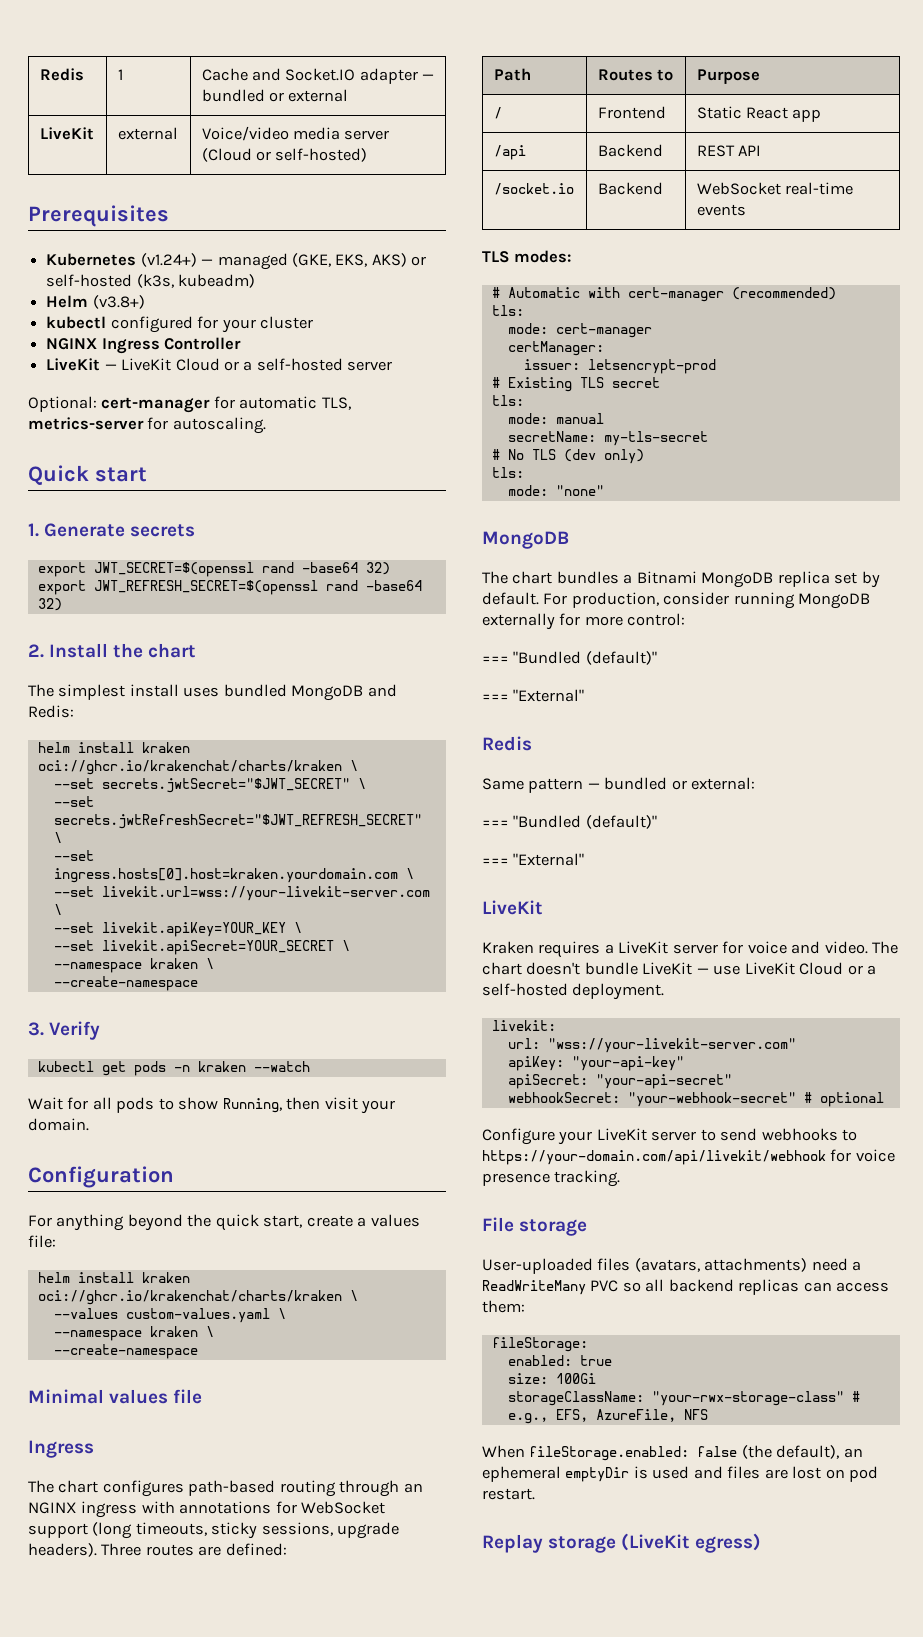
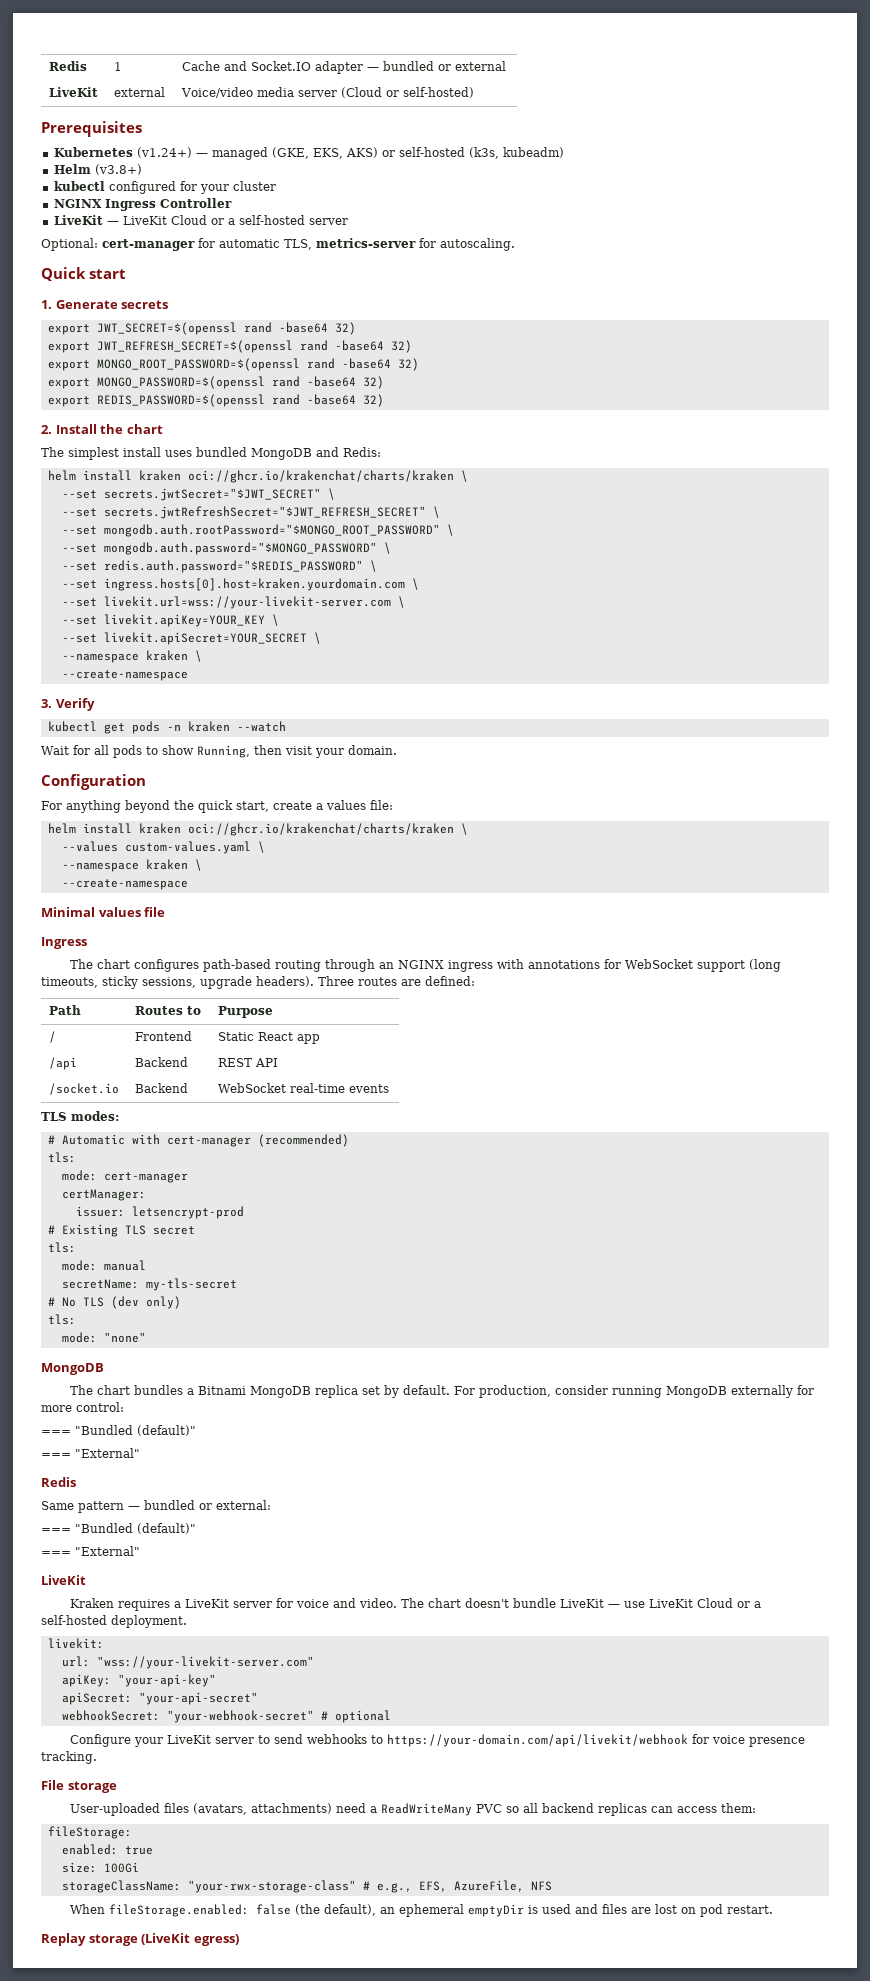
(62, 604) none -> [47,358,419,371] [47,376,384,389] [47,394,384,407] // export MONGO_ROOT_PASSWORD=$(openssl rand -base64 32) // export MONGO_PASSWORD=$(openssl rand -base64 32) // export REDIS_PASSWORD=$(openssl rand -base64 32)
(62, 837) none -> [61,524,454,537] [61,542,391,555] [61,560,377,573] // --set mongodb.auth.rootPassword="$MONGO_ROOT_PASSWORD" \ // --set mongodb.auth.password="$MONGO_PASSWORD" \ // --set redis.auth.password="$REDIS_PASSWORD" \

